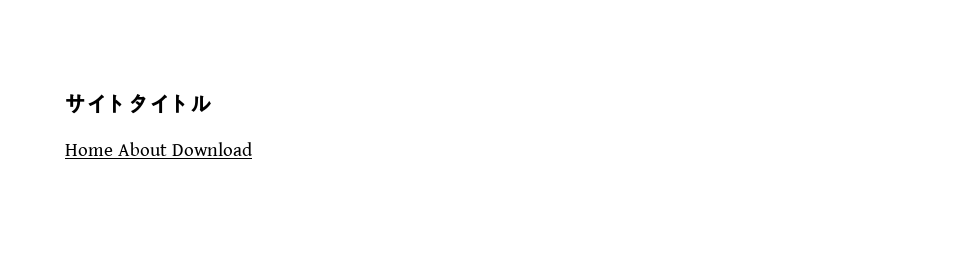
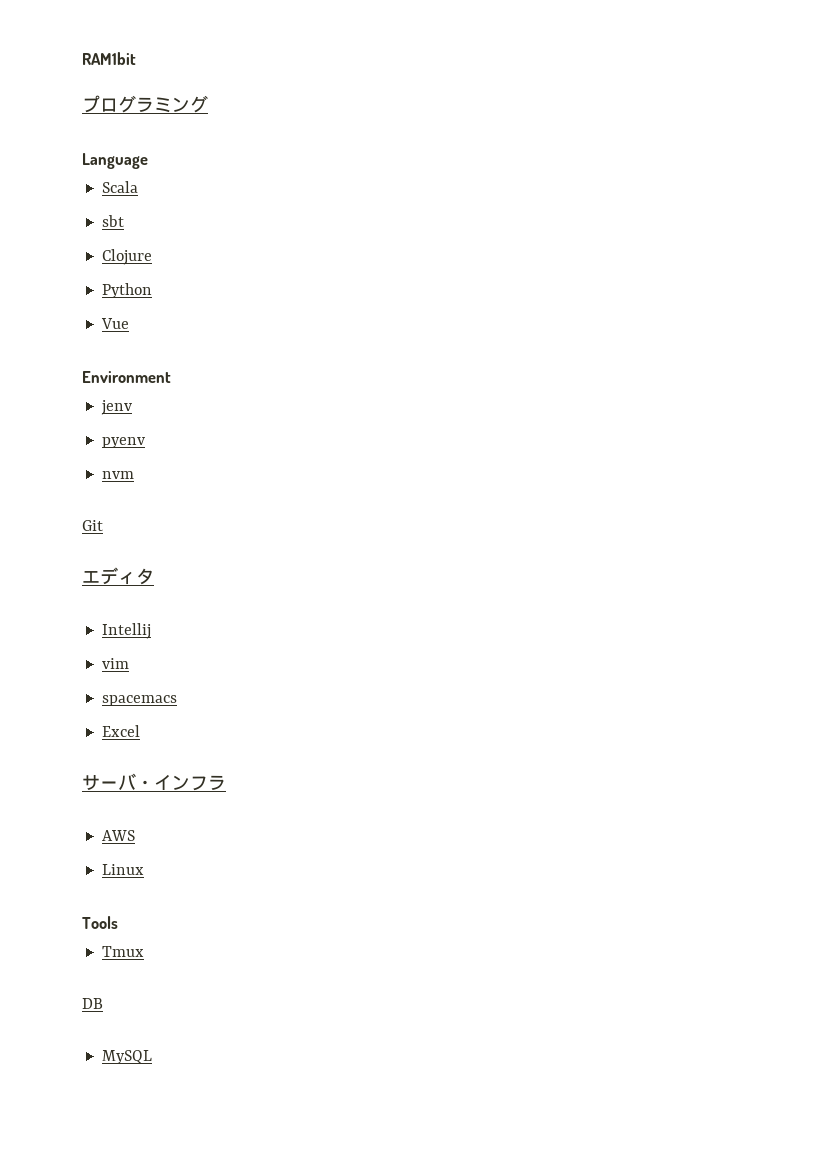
[65,93,212,114] [65,142,253,156] サイトタイトル // Home About Download -> [82,52,136,65] [82,95,208,113] [82,153,148,169] [101,181,138,193] [101,215,124,227] [101,249,152,265] [101,283,152,298] [100,318,129,329] [82,371,171,383] [100,400,132,415] [101,437,145,448] [101,471,134,479] [82,520,103,531] [82,567,154,585] [101,623,151,639] [101,658,129,669] [101,695,177,706] [101,725,140,737] [82,773,226,791] [101,830,135,841] [101,864,144,875] [82,916,118,929] [101,946,144,957] [82,998,103,1009] [101,1050,152,1064] RAM1bit // プログラミング // Language // Scala // sbt // Clojure // Python // Vue // Environment // jenv // pyenv // nvm // Git // エディタ // Intellij // vim // spacemacs // Excel // サーバ・インフラ // AWS // Linux // Tools // Tmux // DB // MySQL

